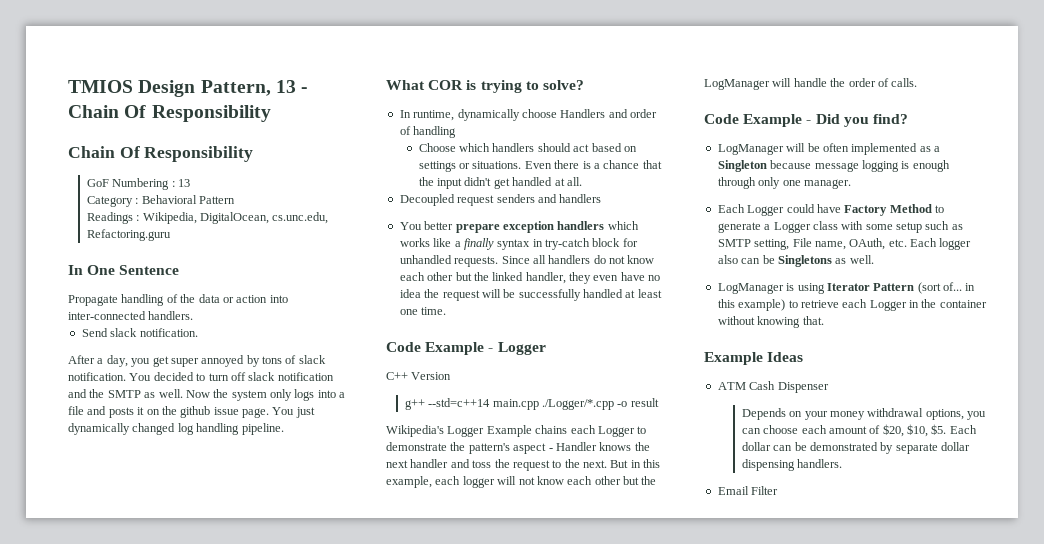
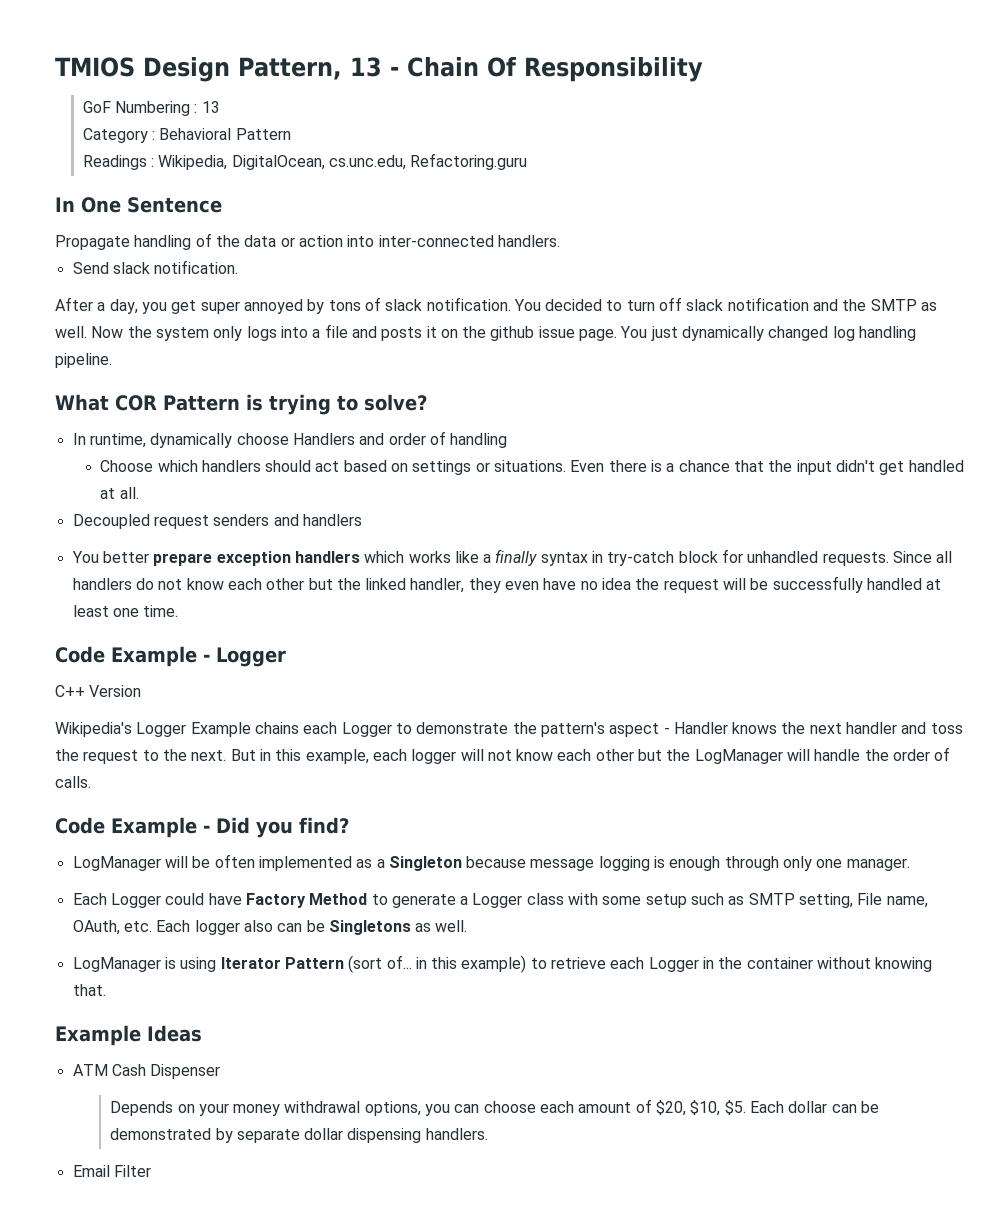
[68,146,254,162] // Chain Of Responsibility -> (703, 69) none
(464, 85) none -> [163,395,240,411] Pattern
[404,398,659,410] // g++ --std=c++14 main.cpp ./Logger/*.cpp -o result -> (142, 691) none

